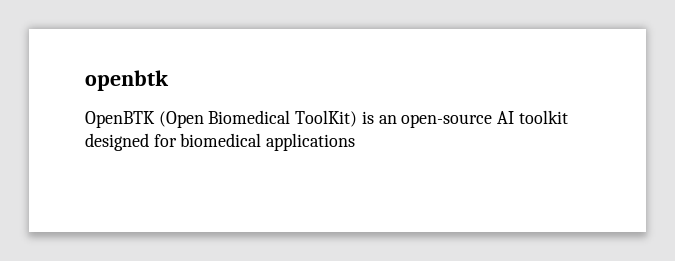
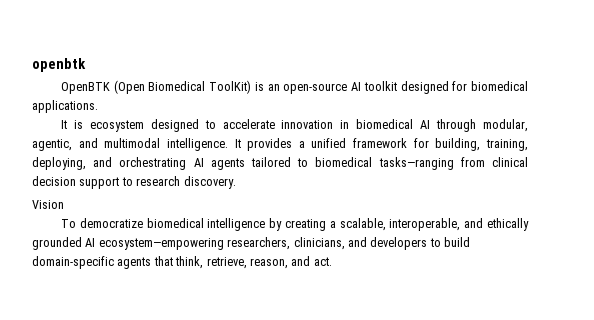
[266,133,356,151] applications -> [32,100,98,113] [60,119,528,132] [32,138,528,151] [32,157,528,170] [32,176,236,189] [32,200,64,209] [60,218,529,231] [32,237,470,250] [32,256,332,269] applications. // It is ecosystem designed to accelerate innovation in biomedical AI through modular, agentic, and multimodal intelligence. It provides a unified framework for building, training, deploying, and orchestrating AI agents tailored to biomedical tasks—ranging from clinical decision support to research discovery. // Vision // To democratize biomedical intelligence by creating a scalable, interoperable, and ethically grounded AI ecosystem—empowering researchers, clinicians, and developers to build domain-specific agents that think, retrieve, reason, and act.

